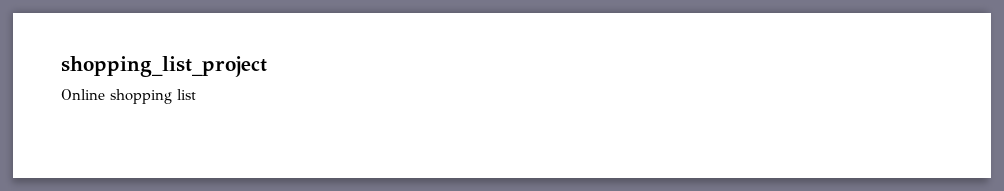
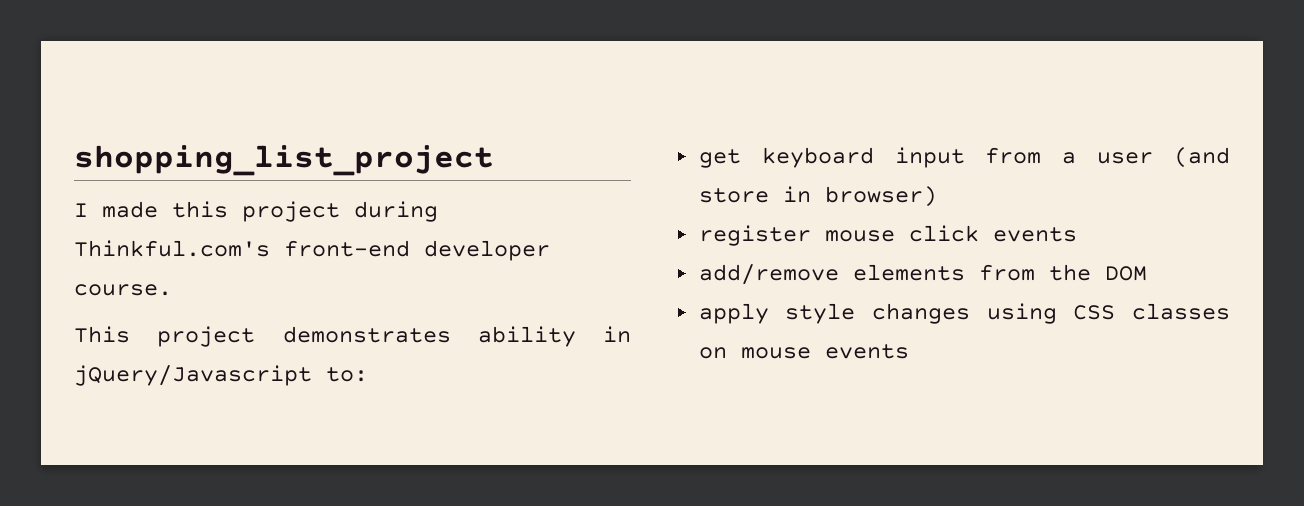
[61,89,196,104] Online shopping list -> [74,201,438,222] [74,240,550,261] [74,284,172,296] [74,326,631,347] [74,365,368,386] [698,147,1230,168] [698,186,937,207] [698,225,1077,246] [698,264,1147,285] [698,303,1230,324] [698,344,909,359] I made this project during Thinkful.com's front-end developer course. // This project demonstrates ability in jQuery/Javascript to: // get keyboard input from a user (and store in browser) // register mouse click events // add/remove elements from the DOM // apply style changes using CSS classes on mouse events

